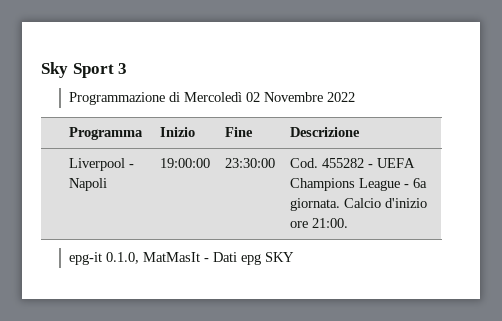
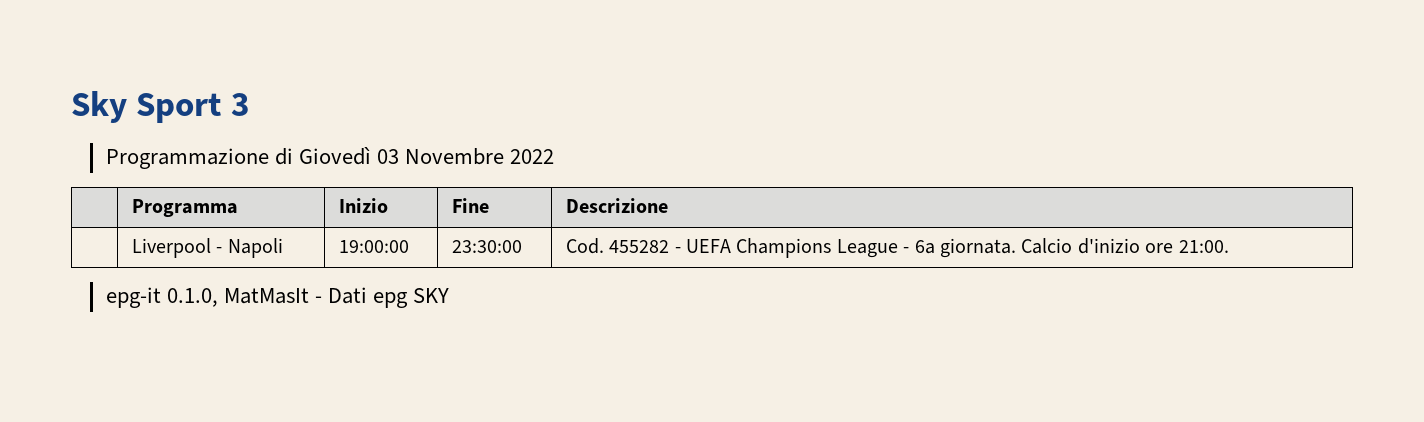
[184,92,261,102] Mercoledì 02 -> [298,147,400,165] Giovedì 03

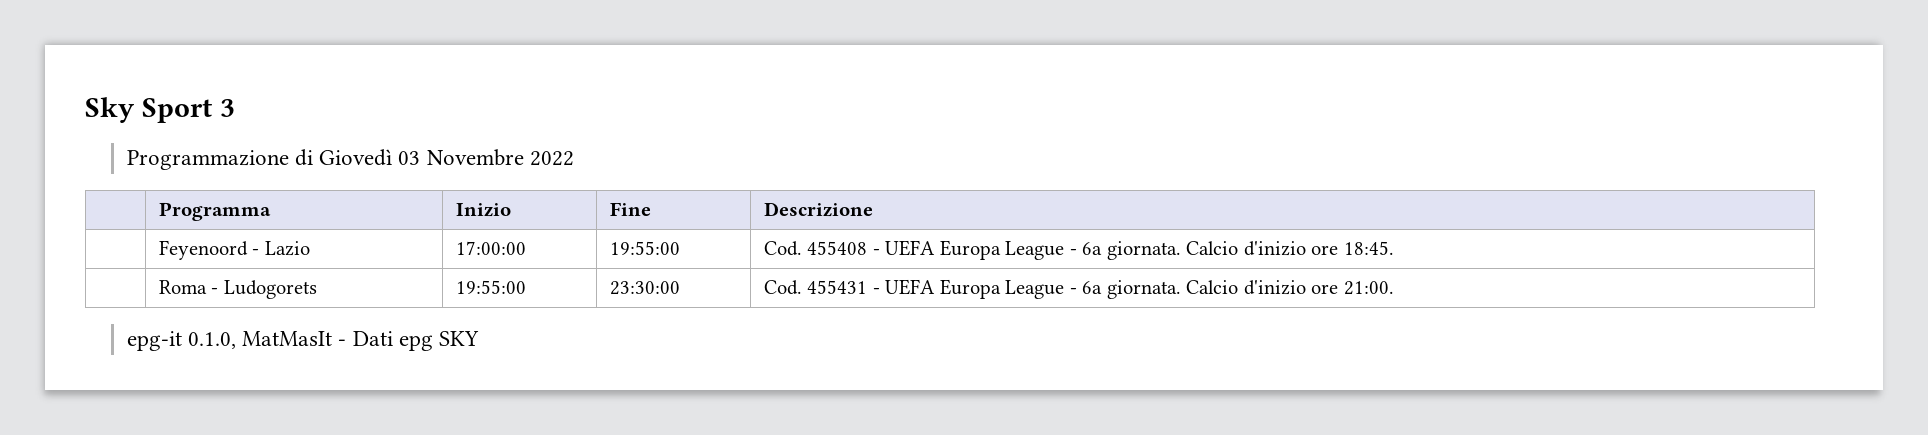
[131,238,283,258] [338,240,409,253] Liverpool - Napoli | 19:00:00 -> [158,240,310,260] [455,241,526,255] [609,241,680,255] [763,240,1394,260] [158,280,317,299] [455,280,526,294] Feyenoord - Lazio | 17:00:00 | 19:55:00 | Cod. 455408 - UEFA Europa League - 6a giornata. Calcio d'inizio ore 18:45. // | Roma - Ludogorets | 19:55:00
[609,238,832,258] 455282 - UEFA Champions -> [807,279,1001,299] 455431 - UEFA Europa

